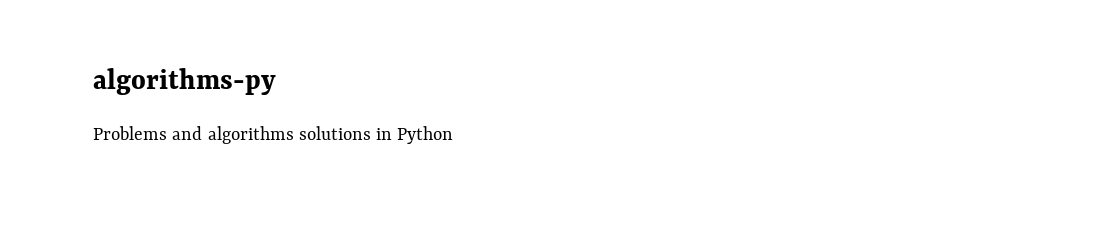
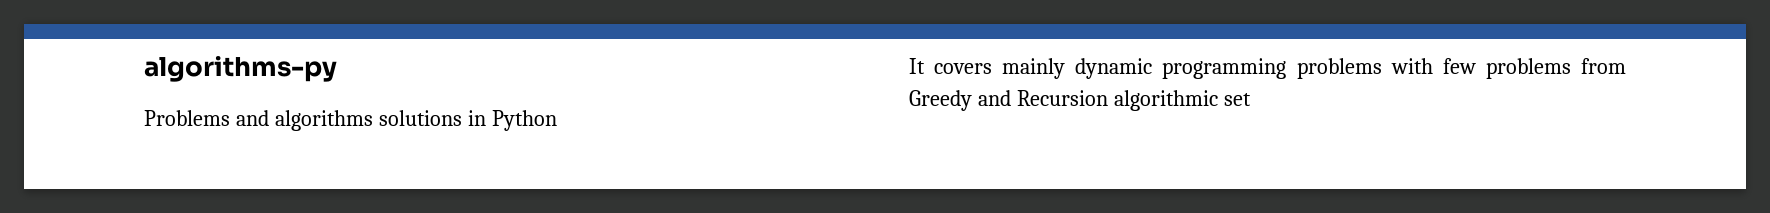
(454, 135) none -> [909,58,1626,79] [909,90,1251,111] // It covers mainly dynamic programming problems with few problems from Greedy and Recursion algorithmic set

